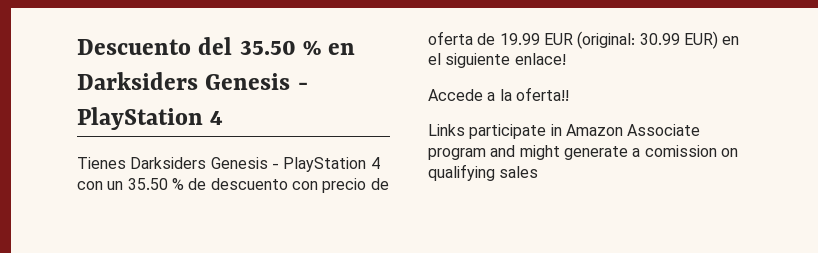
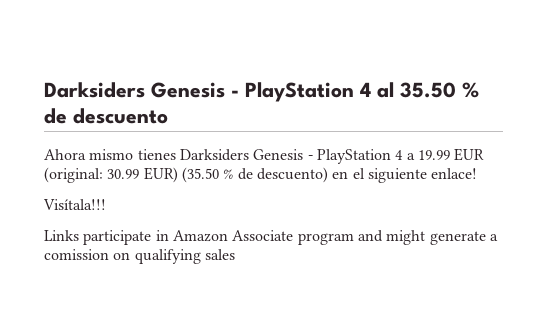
[77,37,356,55] [77,72,308,90] [77,107,224,130] [77,157,380,172] [77,178,389,193] [428,31,496,45] Descuento del 35.50 % en Darksiders Genesis - PlayStation 4 // Tienes Darksiders Genesis - PlayStation 4 con un 35.50 % de descuento con precio de oferta de -> [44,82,479,102] [44,108,168,124] [44,149,415,164] Darksiders Genesis - PlayStation 4 al 35.50 % de descuento // Ahora mismo tienes Darksiders Genesis - PlayStation 4 a
(718, 40) none -> [181,167,328,183] (35.50 % de descuento)
[428,87,569,101] Accede a la oferta!! -> [43,199,106,210] Visítala!!!

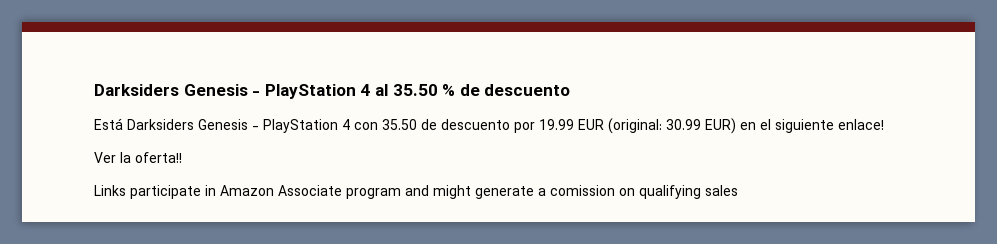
[44,149,415,164] Ahora mismo tienes Darksiders Genesis - PlayStation 4 a -> [94,118,535,133] Está Darksiders Genesis - PlayStation 4 con 35.50 de descuento por
[181,167,328,183] (35.50 % de descuento) -> (736, 126) none
[43,199,106,210] Visítala!!! -> [94,152,182,163] Ver la oferta!!

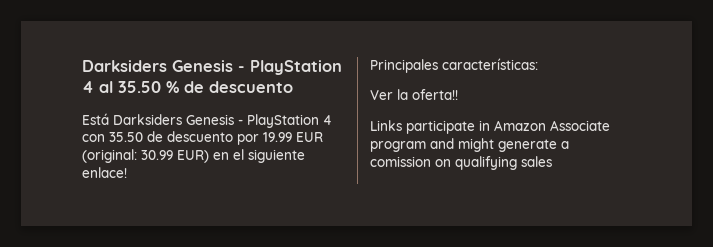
(884, 124) none -> [370,58,538,73] // Principales características:

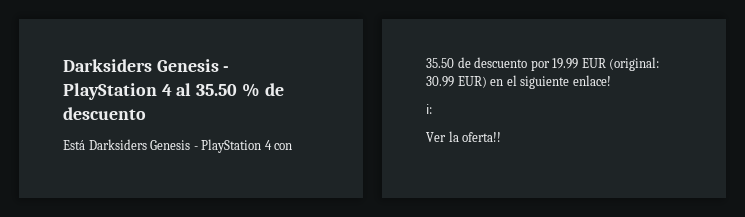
[370,58,538,73] Principales características: -> [426,104,432,114] ℹ:
[370,120,610,134] [370,138,569,152] [370,156,552,170] // Links participate in Amazon Associate program and might generate a comission on qualifying sales -> (502, 137) none

